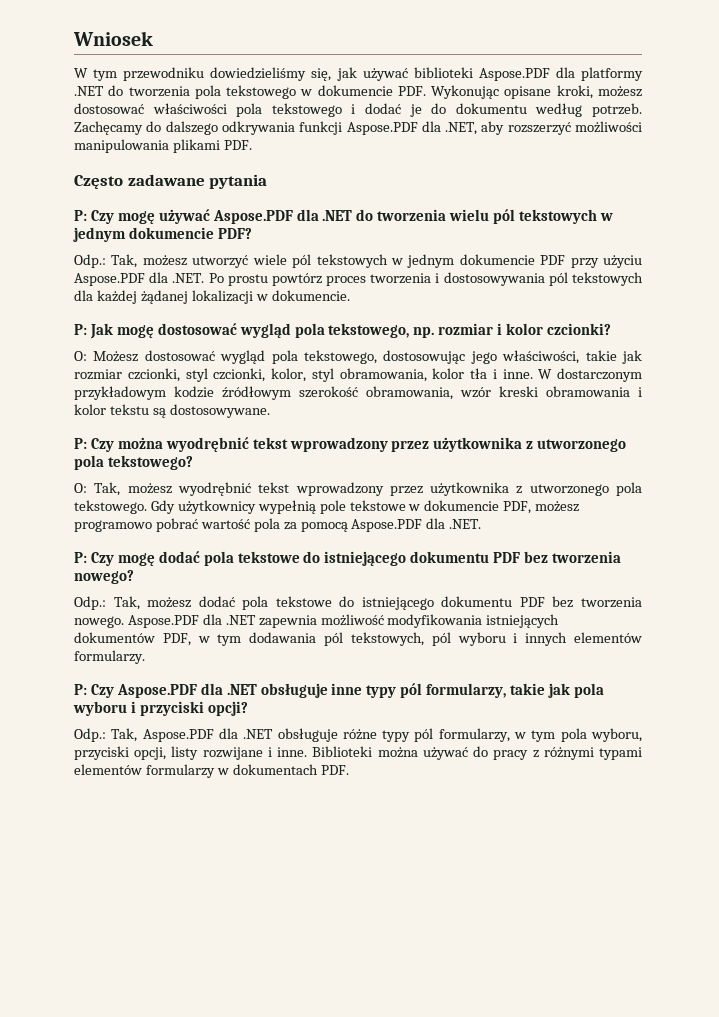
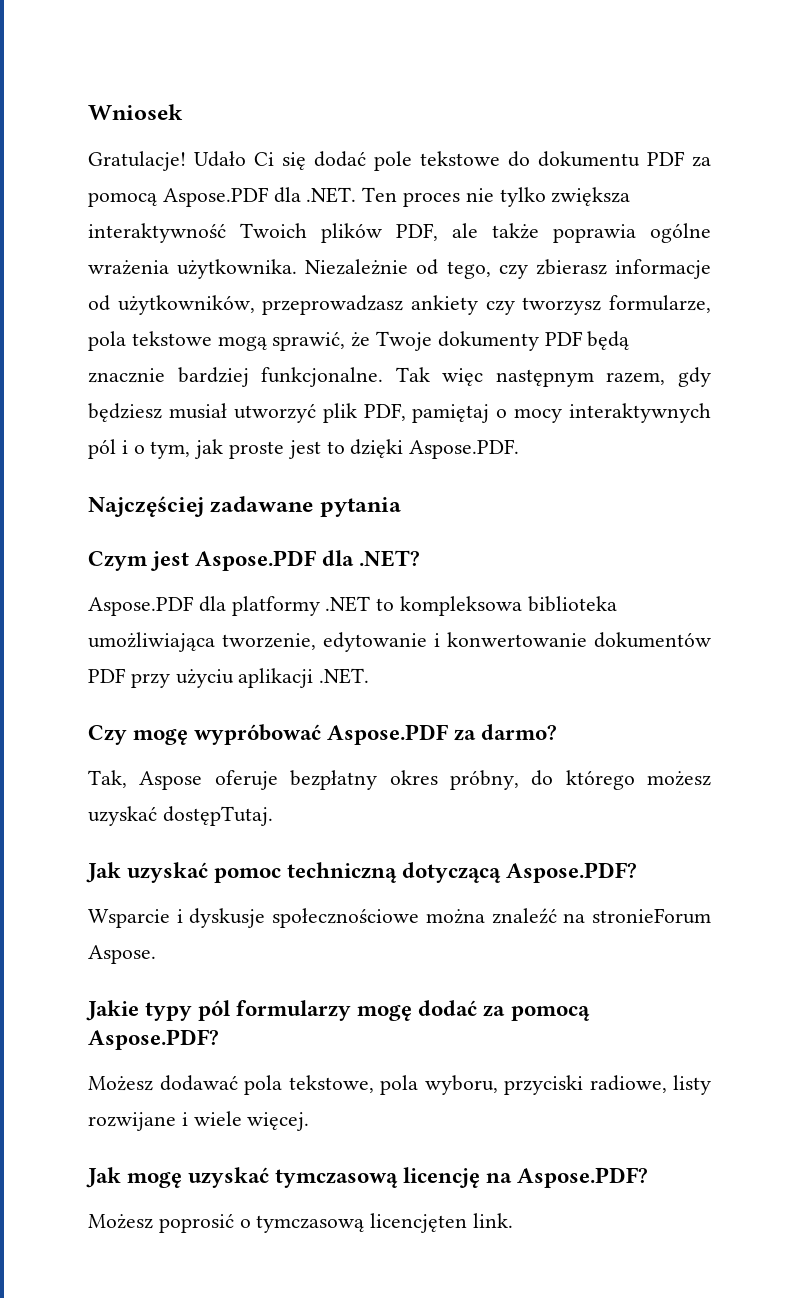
[74,67,644,81] [74,85,642,99] [74,103,643,117] [74,121,643,135] [74,139,252,153] [74,174,268,189] [74,209,613,224] [73,227,252,242] [74,254,643,268] [74,272,643,286] [74,290,350,304] [74,323,612,339] [74,350,642,364] [74,368,642,382] [74,386,642,400] [74,404,270,418] [74,437,627,452] [74,455,193,470] [74,482,642,496] [74,500,580,514] [74,518,280,532] W tym przewodniku dowiedzieliśmy się, jak używać biblioteki Aspose.PDF dla platformy .NET do tworzenia pola tekstowego w dokumencie PDF. Wykonując opisane kroki, możesz dostosować właściwości pola tekstowego i dodać je do dokumentu według potrzeb. Zachęcamy do dalszego odkrywania funkcji Aspose.PDF dla .NET, aby rozszerzyć możliwości manipulowania plikami PDF. // Często zadawane pytania // P: Czy mogę używać Aspose.PDF dla .NET do tworzenia wielu pól tekstowych w jednym dokumencie PDF? // Odp.: Tak, możesz utworzyć wiele pól tekstowych w jednym dokumencie PDF przy użyciu Aspose.PDF dla .NET. Po prostu powtórz proces tworzenia i dostosowywania pól tekstowych dla każdej żądanej lokalizacji w dokumencie. // P: Jak mogę dostosować wygląd pola tekstowego, np. rozmiar i kolor czcionki? // O: Możesz dostosować wygląd pola tekstowego, dostosowując jego właściwości, takie jak rozmiar czcionki, styl czcionki, kolor, styl obramowania, kolor tła i inne. W dostarczonym przykładowym kodzie źródłowym szerokość obramowania, wzór kreski obramowania i kolor tekstu są dostosowywane. // P: Czy można wyodrębnić tekst wprowadzony przez użytkownika z utworzonego pola tekstowego? // O: Tak, możesz wyodrębnić tekst wprowadzony przez użytkownika z utworzonego pola tekstowego. Gdy użytkownicy wypełnią pole tekstowe w dokumencie PDF, możesz programowo pobrać wartość pola -> [88,151,685,171] Gratulacje! Udało Ci się dodać pole tekstowe do dokumentu PDF
[74,551,622,566] [74,570,134,584] [74,596,642,610] [74,614,560,628] [74,632,642,646] [74,650,145,664] [74,683,604,698] [73,701,248,716] [74,728,556,742] // P: Czy mogę dodać pola tekstowe do istniejącego dokumentu PDF bez tworzenia nowego? // Odp.: Tak, możesz dodać pola tekstowe do istniejącego dokumentu PDF bez tworzenia nowego. Aspose.PDF dla .NET zapewnia możliwość modyfikowania istniejących dokumentów PDF, w tym dodawania pól tekstowych, pól wyboru i innych elementów formularzy. // P: Czy Aspose.PDF dla .NET obsługuje inne typy pól formularzy, takie jak pola wyboru i przyciski opcji? // Odp.: Tak, Aspose.PDF dla .NET obsługuje różne typy pól formularzy, w tym -> [362,187,631,207] [88,223,711,243] [88,259,711,279] [88,295,711,315] [88,331,630,351] [88,367,711,387] [88,403,711,423] [88,439,520,459] [88,496,401,517] [88,550,421,571] [88,596,617,616] [88,632,711,652] [88,668,370,688] [88,724,558,745] [88,770,711,790] [88,806,273,826] [86,862,638,883] [88,908,711,928] [88,945,156,964] [86,1000,590,1021] [88,1029,219,1050] [88,1075,374,1095] Ten proces nie tylko zwiększa interaktywność Twoich plików PDF, ale także poprawia ogólne wrażenia użytkownika. Niezależnie od tego, czy zbierasz informacje od użytkowników, przeprowadzasz ankiety czy tworzysz formularze, pola tekstowe mogą sprawić, że Twoje dokumenty PDF będą znacznie bardziej funkcjonalne. Tak więc następnym razem, gdy będziesz musiał utworzyć plik PDF, pamiętaj o mocy interaktywnych pól i o tym, jak proste jest to dzięki Aspose.PDF. // Najczęściej zadawane pytania // Czym jest Aspose.PDF dla .NET? // Aspose.PDF dla platformy .NET to kompleksowa biblioteka umożliwiająca tworzenie, edytowanie i konwertowanie dokumentów PDF przy użyciu aplikacji .NET. // Czy mogę wypróbować Aspose.PDF za darmo? // Tak, Aspose oferuje bezpłatny okres próbny, do którego możesz uzyskać dostępTutaj. // Jak uzyskać pomoc techniczną dotyczącą Aspose.PDF? // Wsparcie i dyskusje społecznościowe można znaleźć na stronieForum Aspose. // Jakie typy pól formularzy mogę dodać za pomocą Aspose.PDF? // Możesz dodawać pola tekstowe,
[134,747,167,760] opcji, -> [589,1075,667,1093] radiowe,
[277,746,642,760] [74,764,349,778] inne. Biblioteki można używać do pracy z różnymi typami elementów formularzy w dokumentach PDF. -> [193,1111,310,1131] [86,1167,649,1188] [88,1213,514,1233] wiele więcej. // Jak mogę uzyskać tymczasową licencję na Aspose.PDF? // Możesz poprosić o tymczasową licencjęten link.

